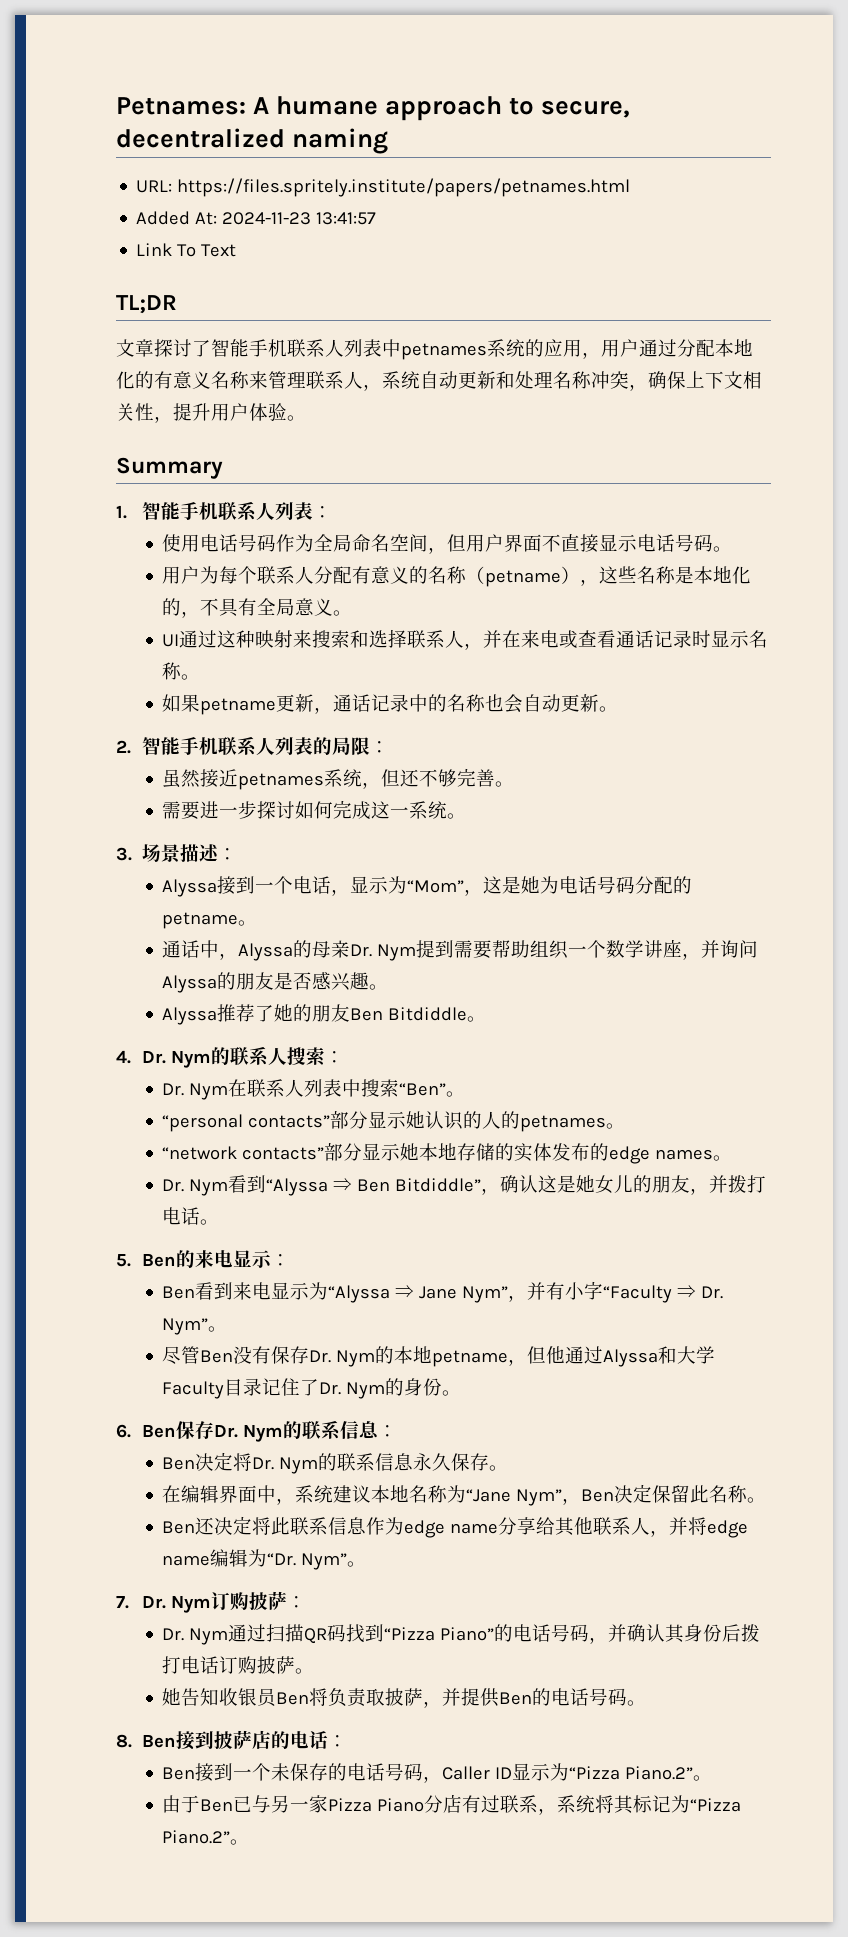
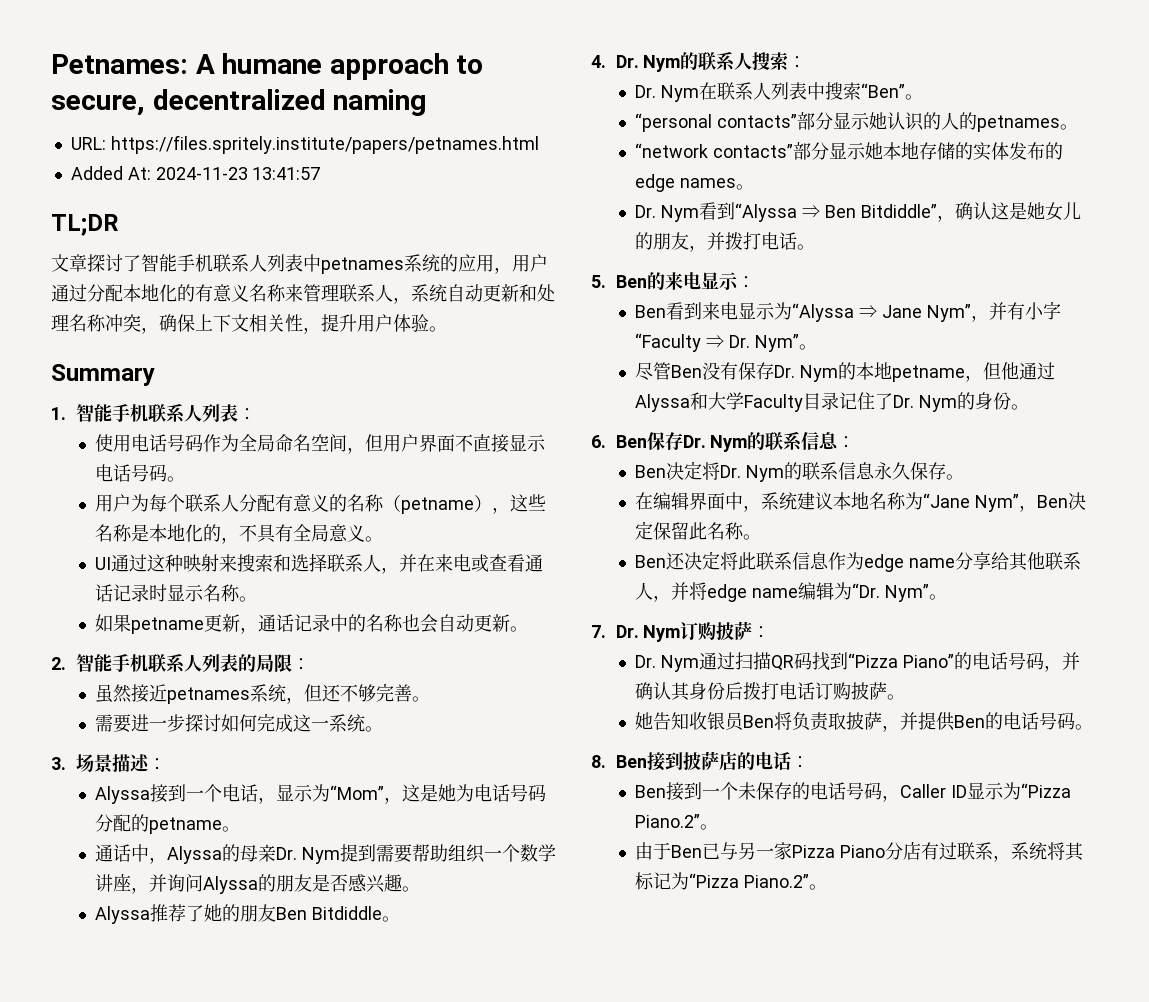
[136,243,237,257] // Link To Text -> (321, 173) none

